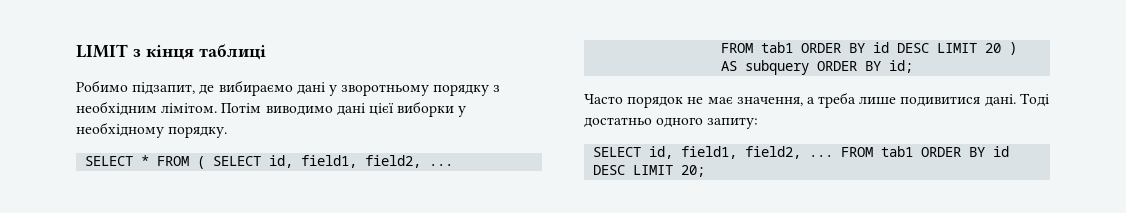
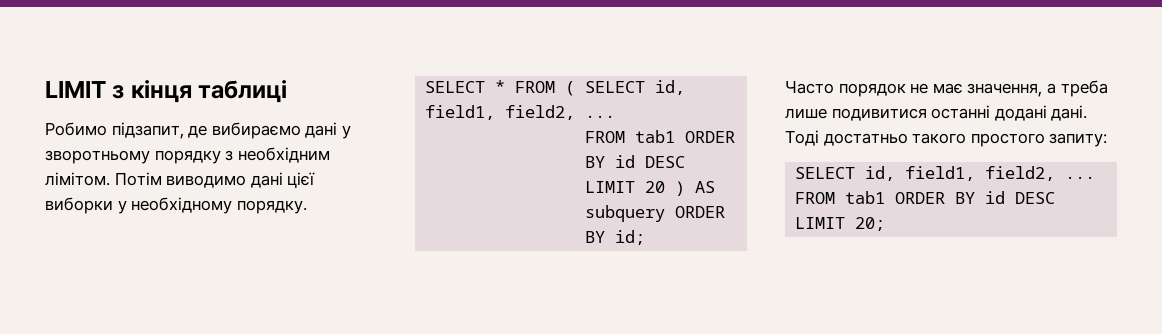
(981, 101) none -> [931,105,1047,121] останні додані
[656,117,704,128] одного -> [912,133,1045,147] такого простого

